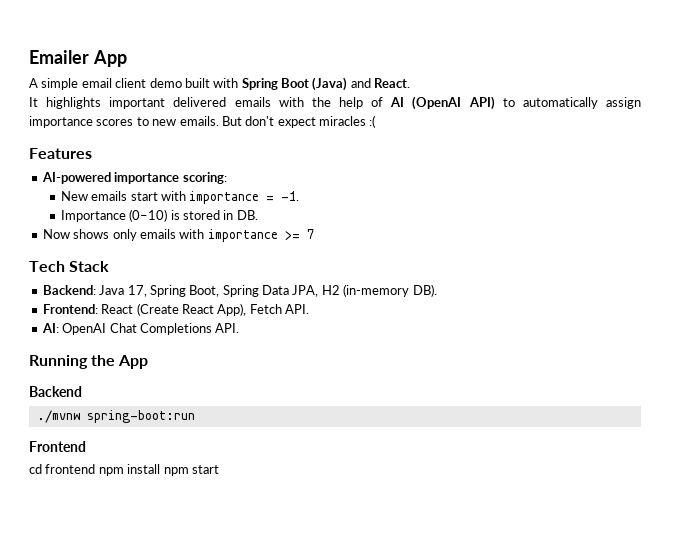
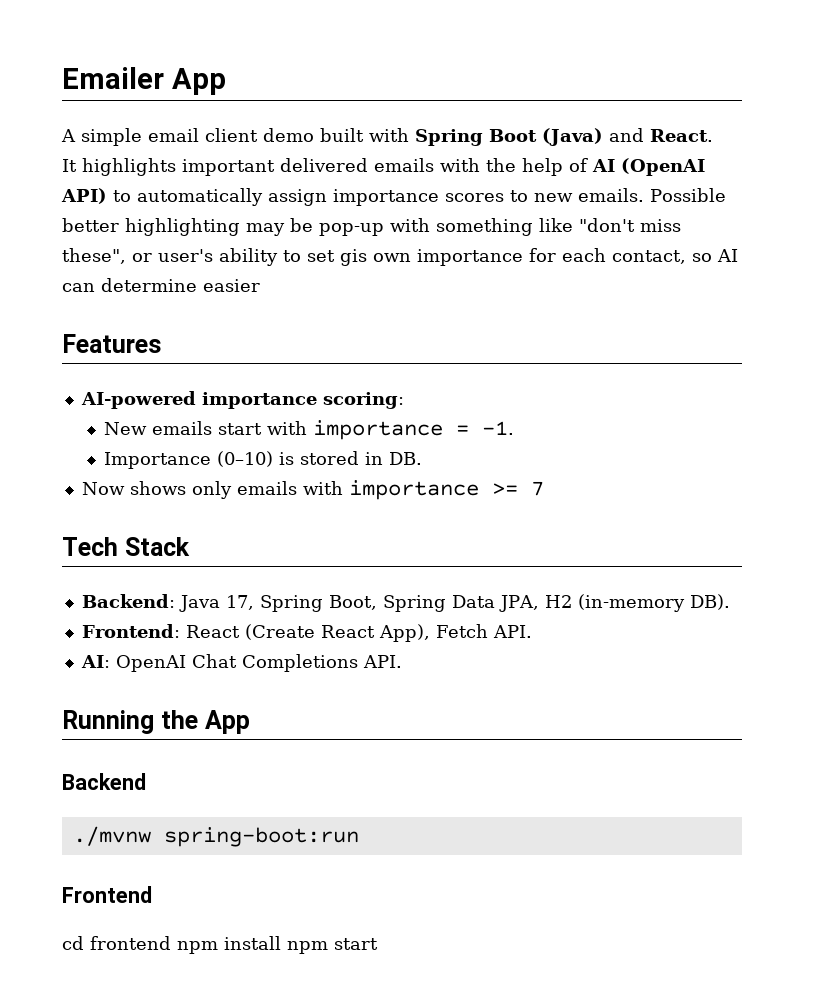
[221,115,377,128] But don't expect miracles :( -> [650,188,726,202] [62,218,681,236] [62,248,738,266] [62,278,260,292] Possible better highlighting may be pop-up with something like "don't miss these", or user's ability to set gis own importance for each contact, so AI can determine easier

